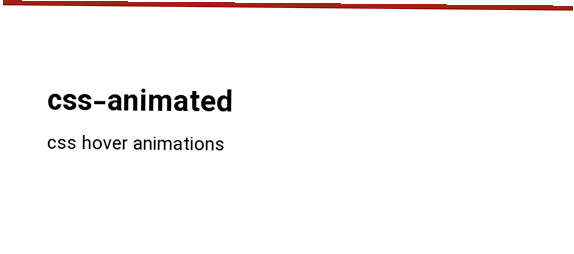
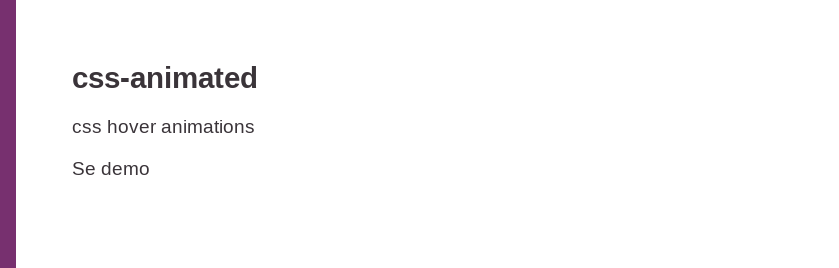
(225, 143) none -> [72,162,151,175] // Se demo

